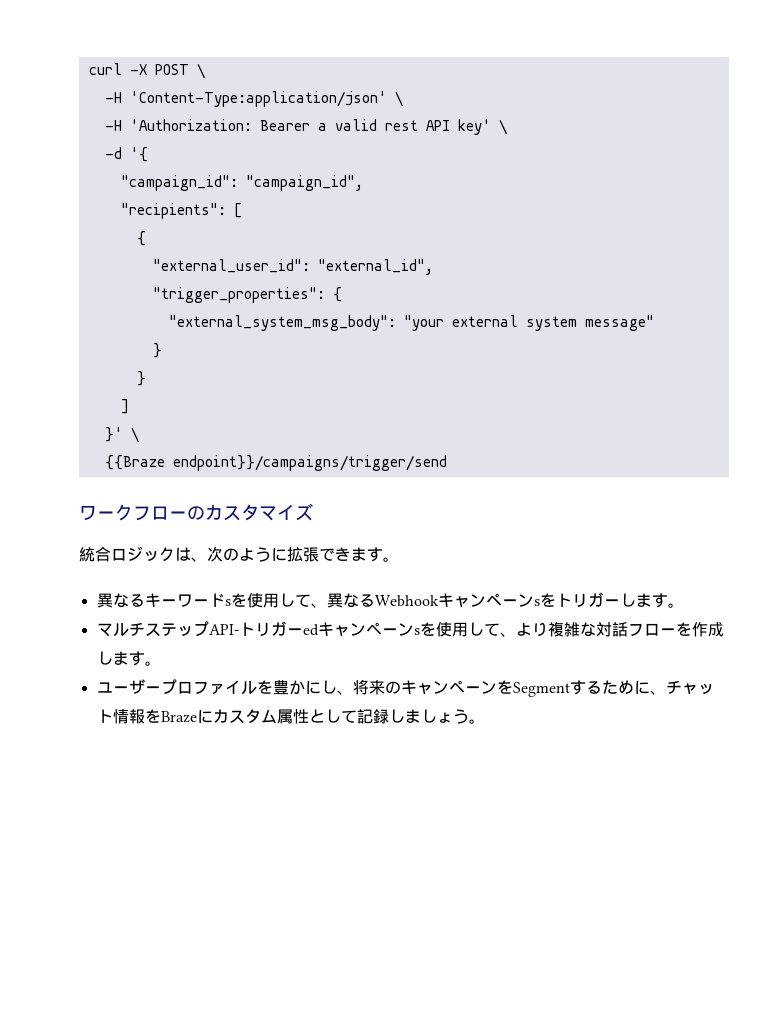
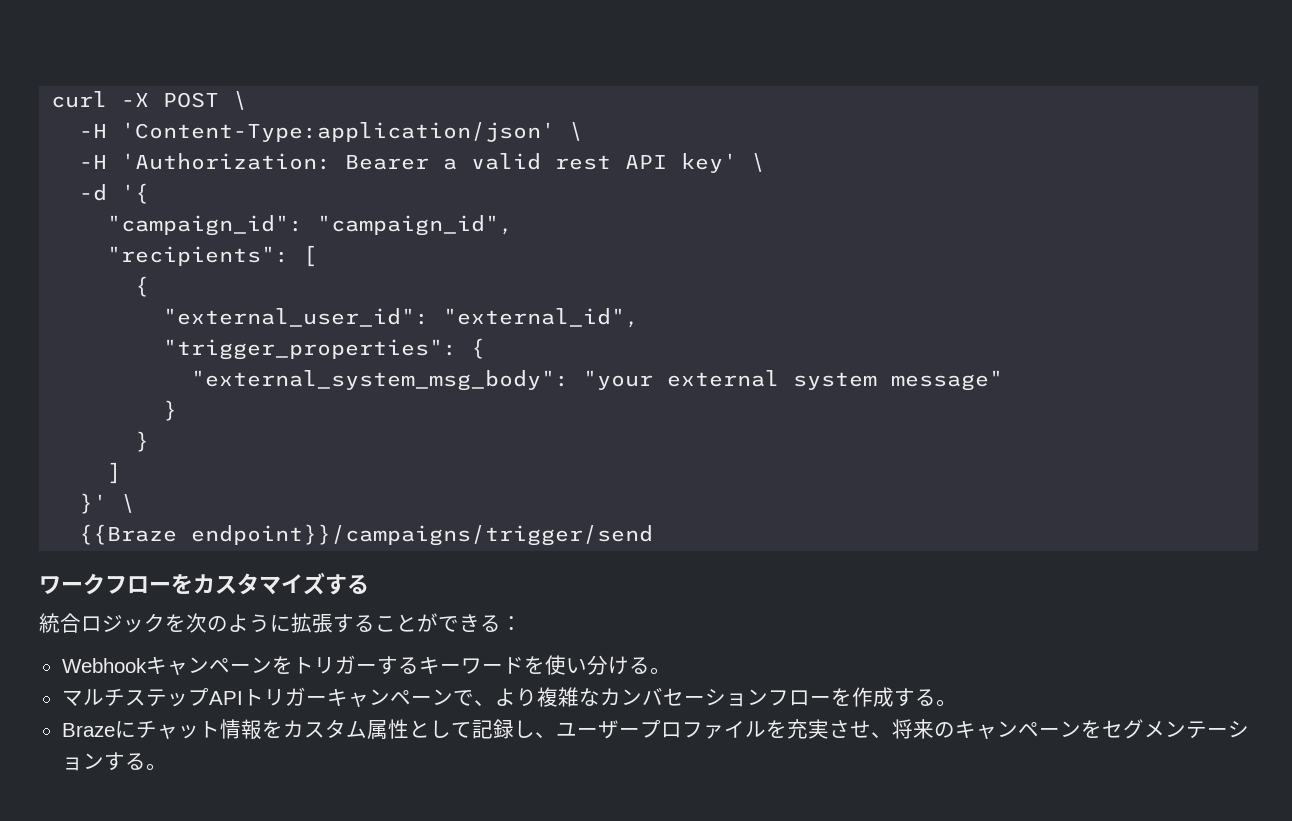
[187,506,205,520] の -> [171,574,193,594] を
(313, 512) none -> [325,574,369,595] する
[175,547,207,562] は、 -> [165,614,186,632] を
[319,547,399,562] [96,593,375,608] できます。 // 異なるキーワードsを使用して、異なる -> [333,613,522,633] することができる： //
[533,599,540,606] s -> (272, 665) none
[619,593,668,608] します -> [376,655,650,675] するキーワードを使い分ける
[208,621,628,637] API-トリガーedキャンペーンsを使用して、より複雑な対話 -> [208,687,768,707] APIトリガーキャンペーンで、より複雑なカンバセーション
[96,651,161,666] [96,679,666,697] します。 // ユーザープロファイルを豊かにし、将来のキャンペーンをSegmentするために、 -> [893,688,957,707] [61,721,136,738] する。 // Brazeに
[160,710,213,723] Brazeに -> (283, 729) none
[404,709,469,724] ましょう -> [534,719,1249,739] [61,752,146,771] 、ユーザープロファイルを充実させ、将来のキャンペーンをセグメンテーションする

